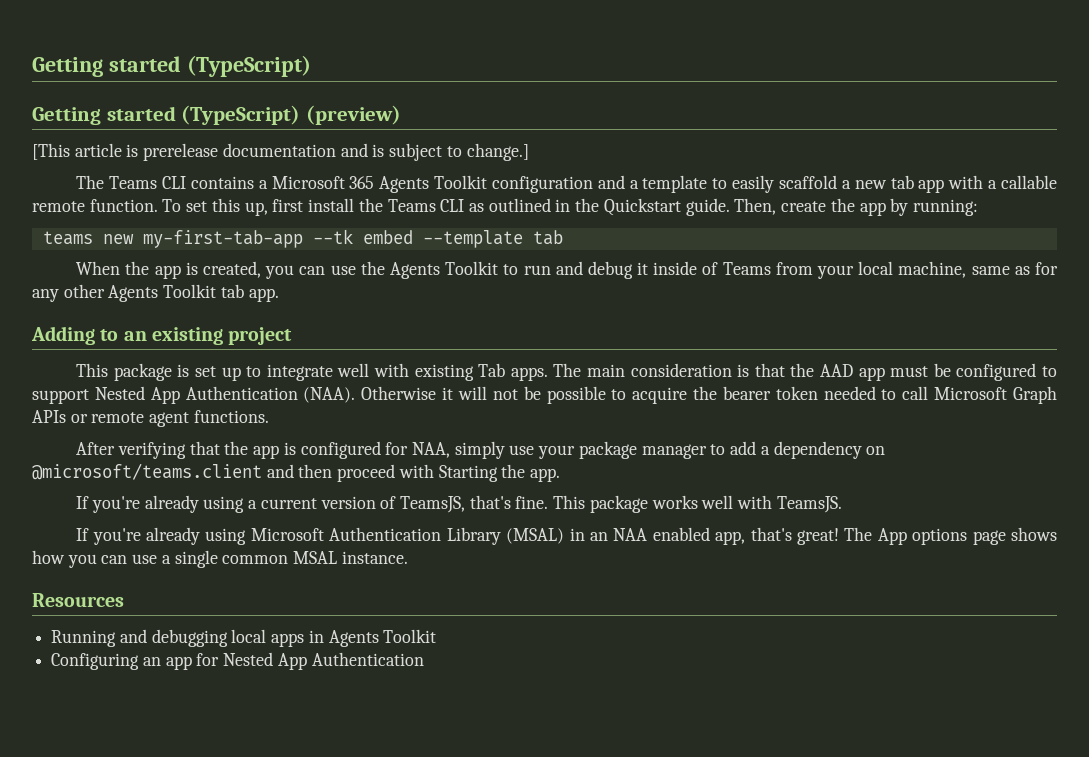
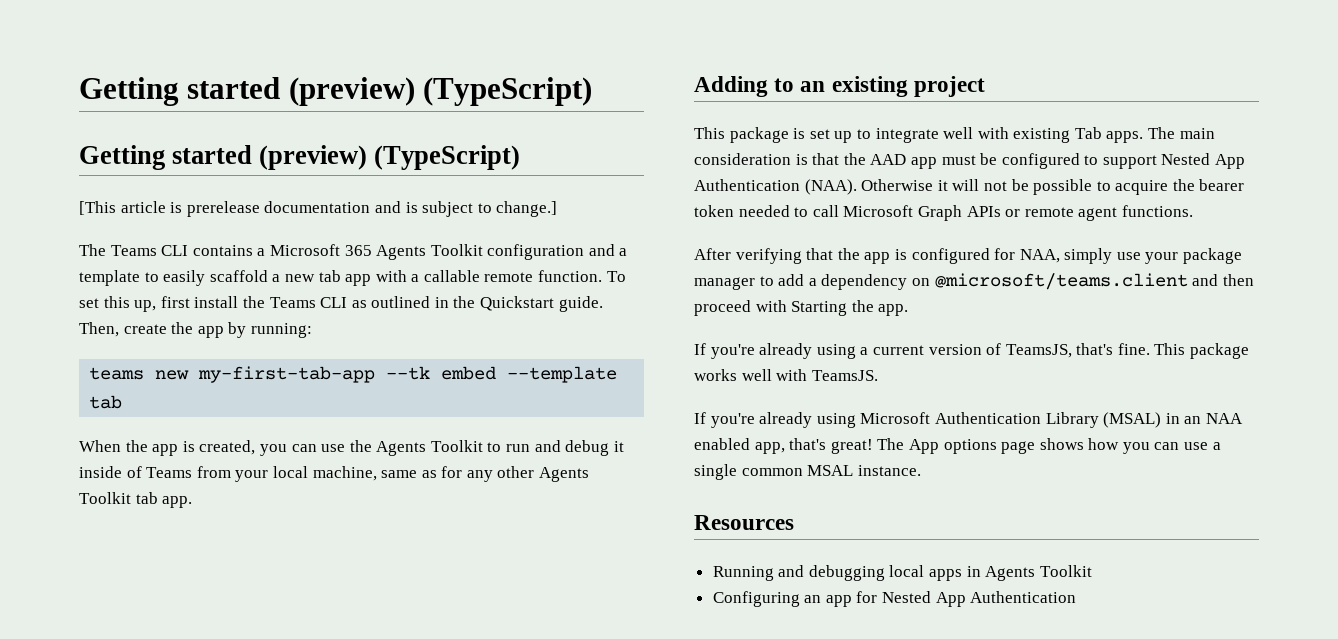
[32,56,181,77] Getting started -> [79,77,415,106] Getting started (preview)
[181,105,401,125] (TypeScript) (preview) -> [259,145,521,170] (preview) (TypeScript)

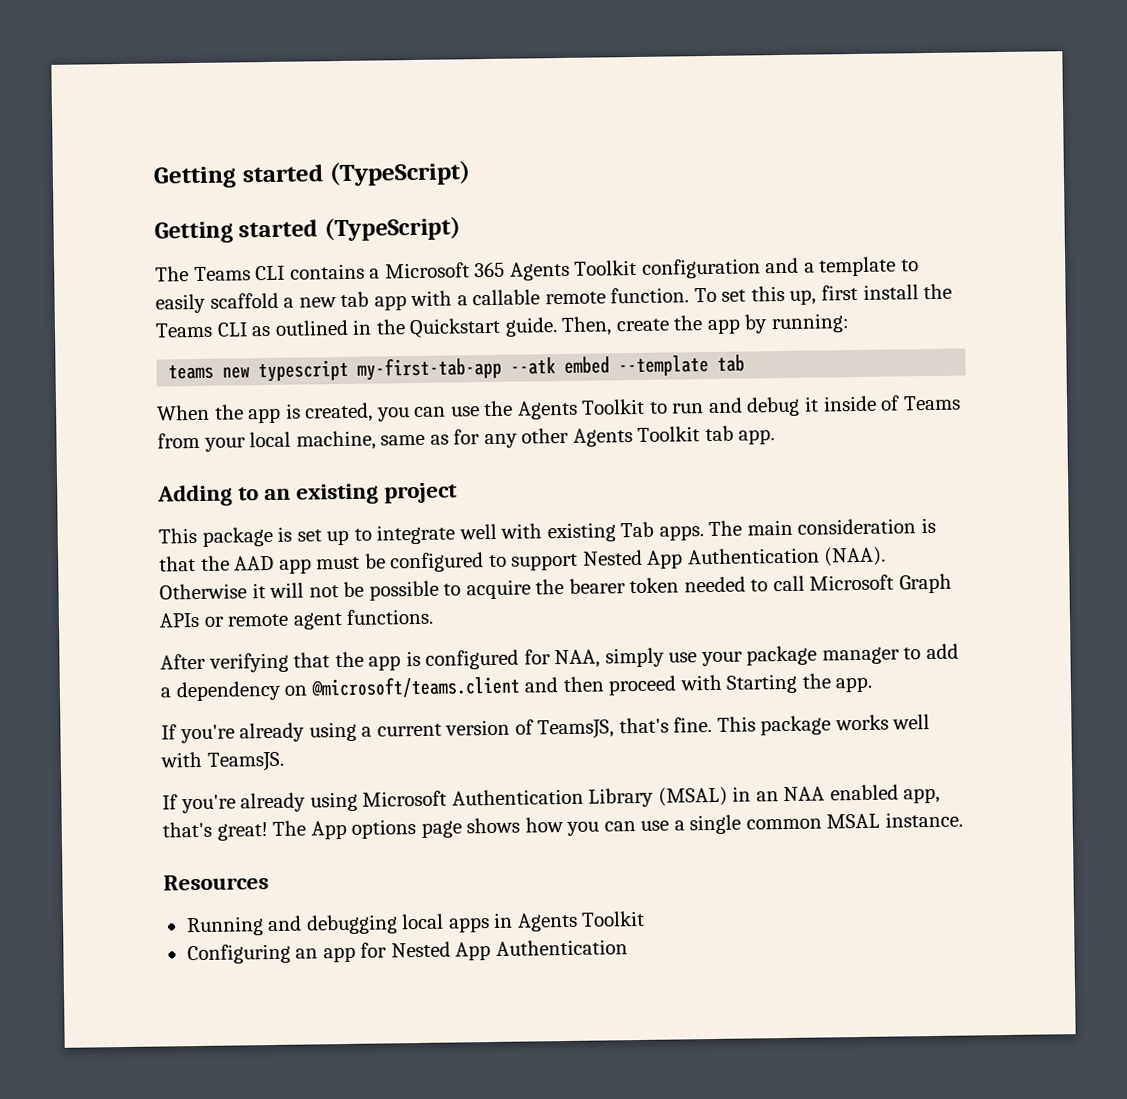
[79,77,415,106] Getting started (preview) -> [153,164,323,189] Getting started
[259,145,521,170] [79,201,558,217] (preview) (TypeScript) // [This article is prerelease documentation and is subject to change.] -> [323,216,461,242] (TypeScript)
[198,366,431,383] my-first-tab-app --tk -> [258,356,557,383] typescript my-first-tab-app --atk

